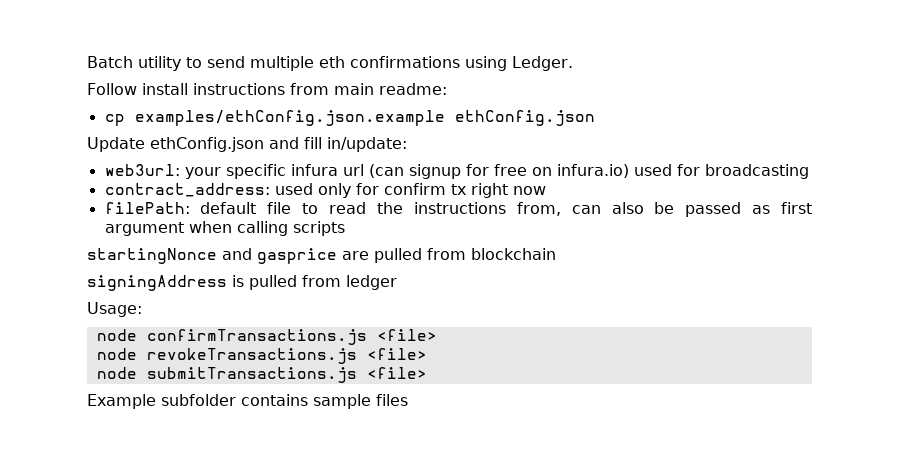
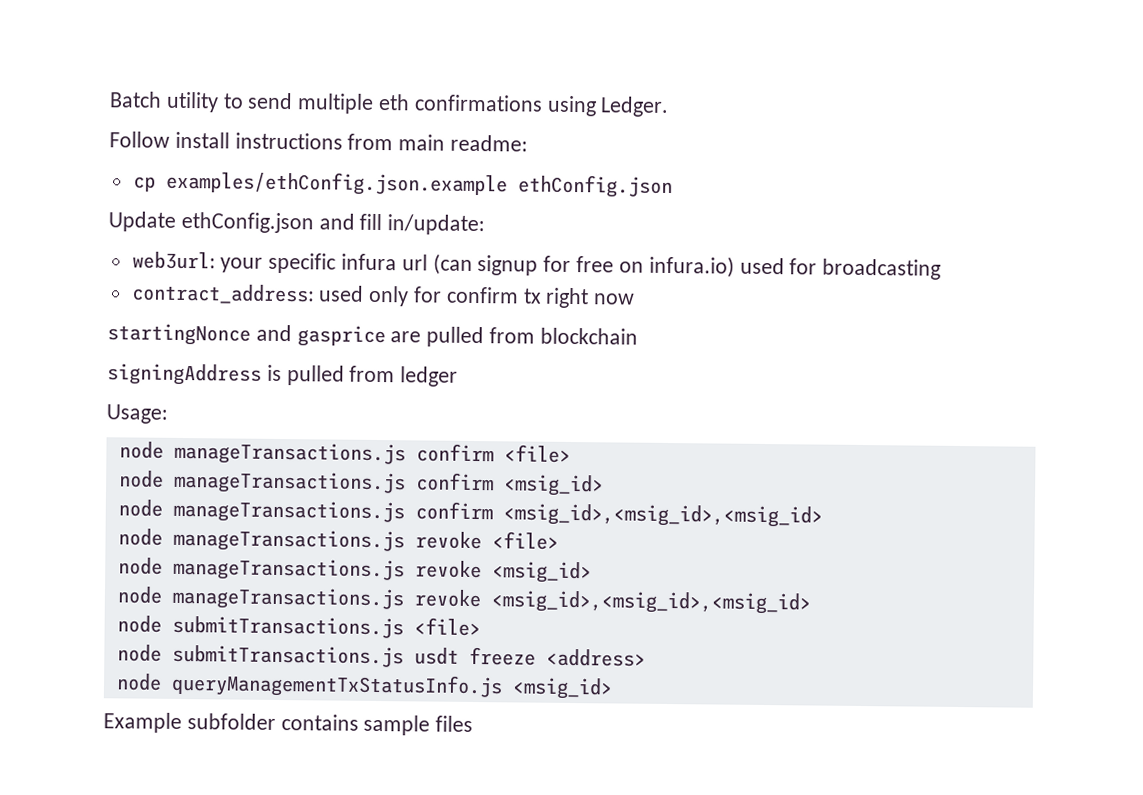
[104,202,812,217] [104,221,345,236] // filePath: default file to read the instructions from, can also be passed as first argument when calling scripts -> (636, 299) none
[146,329,437,345] [96,348,427,364] [96,367,427,383] confirmTransactions.js <file> // node revokeTransactions.js <file> // node submitTransactions.js <file> -> [173,441,571,466] [118,470,604,497] [117,499,823,528] [117,528,559,553] [117,557,592,584] [116,586,811,615] [116,615,481,639] [116,644,646,668] [115,672,613,700] manageTransactions.js confirm <file> // node manageTransactions.js confirm <msig_id> // node manageTransactions.js confirm <msig_id>,<msig_id>,<msig_id> // node manageTransactions.js revoke <file> // node manageTransactions.js revoke <msig_id> // node manageTransactions.js revoke <msig_id>,<msig_id>,<msig_id> // node submitTransactions.js <file> // node submitTransactions.js usdt freeze <address> // node queryManagementTxStatusInfo.js <msig_id>

